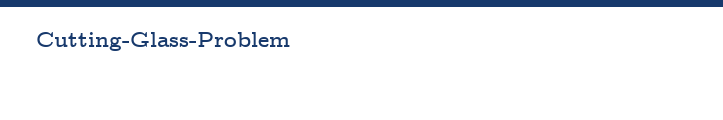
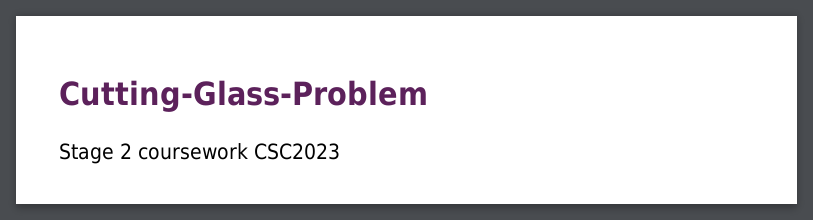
(290, 41) none -> [59,143,340,164] // Stage 2 coursework CSC2023

